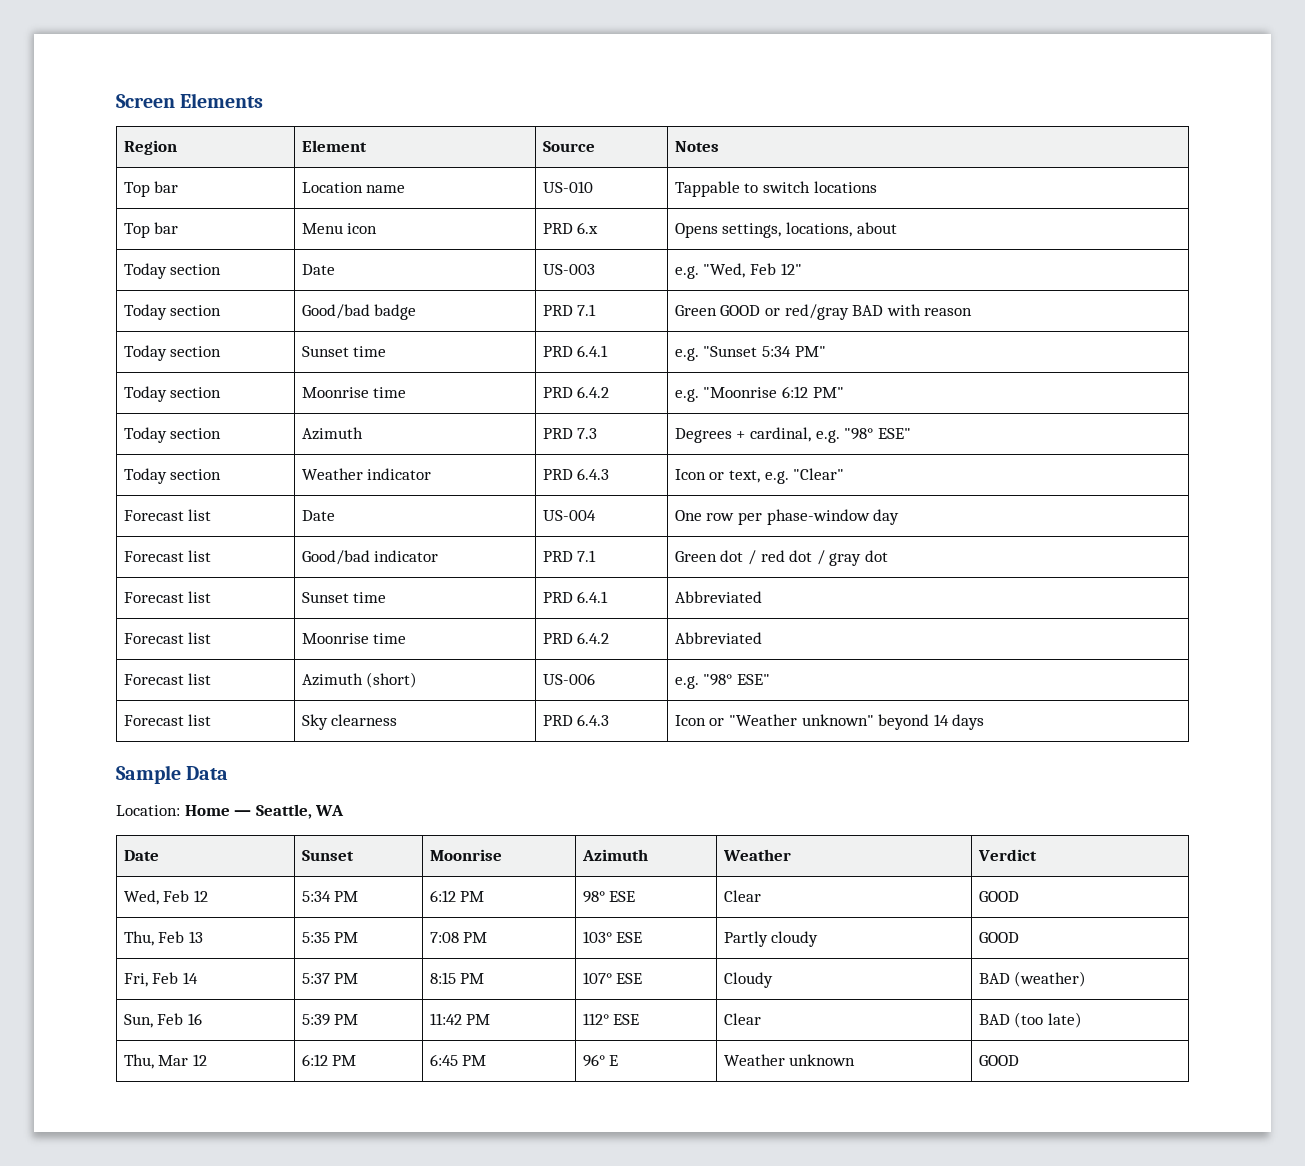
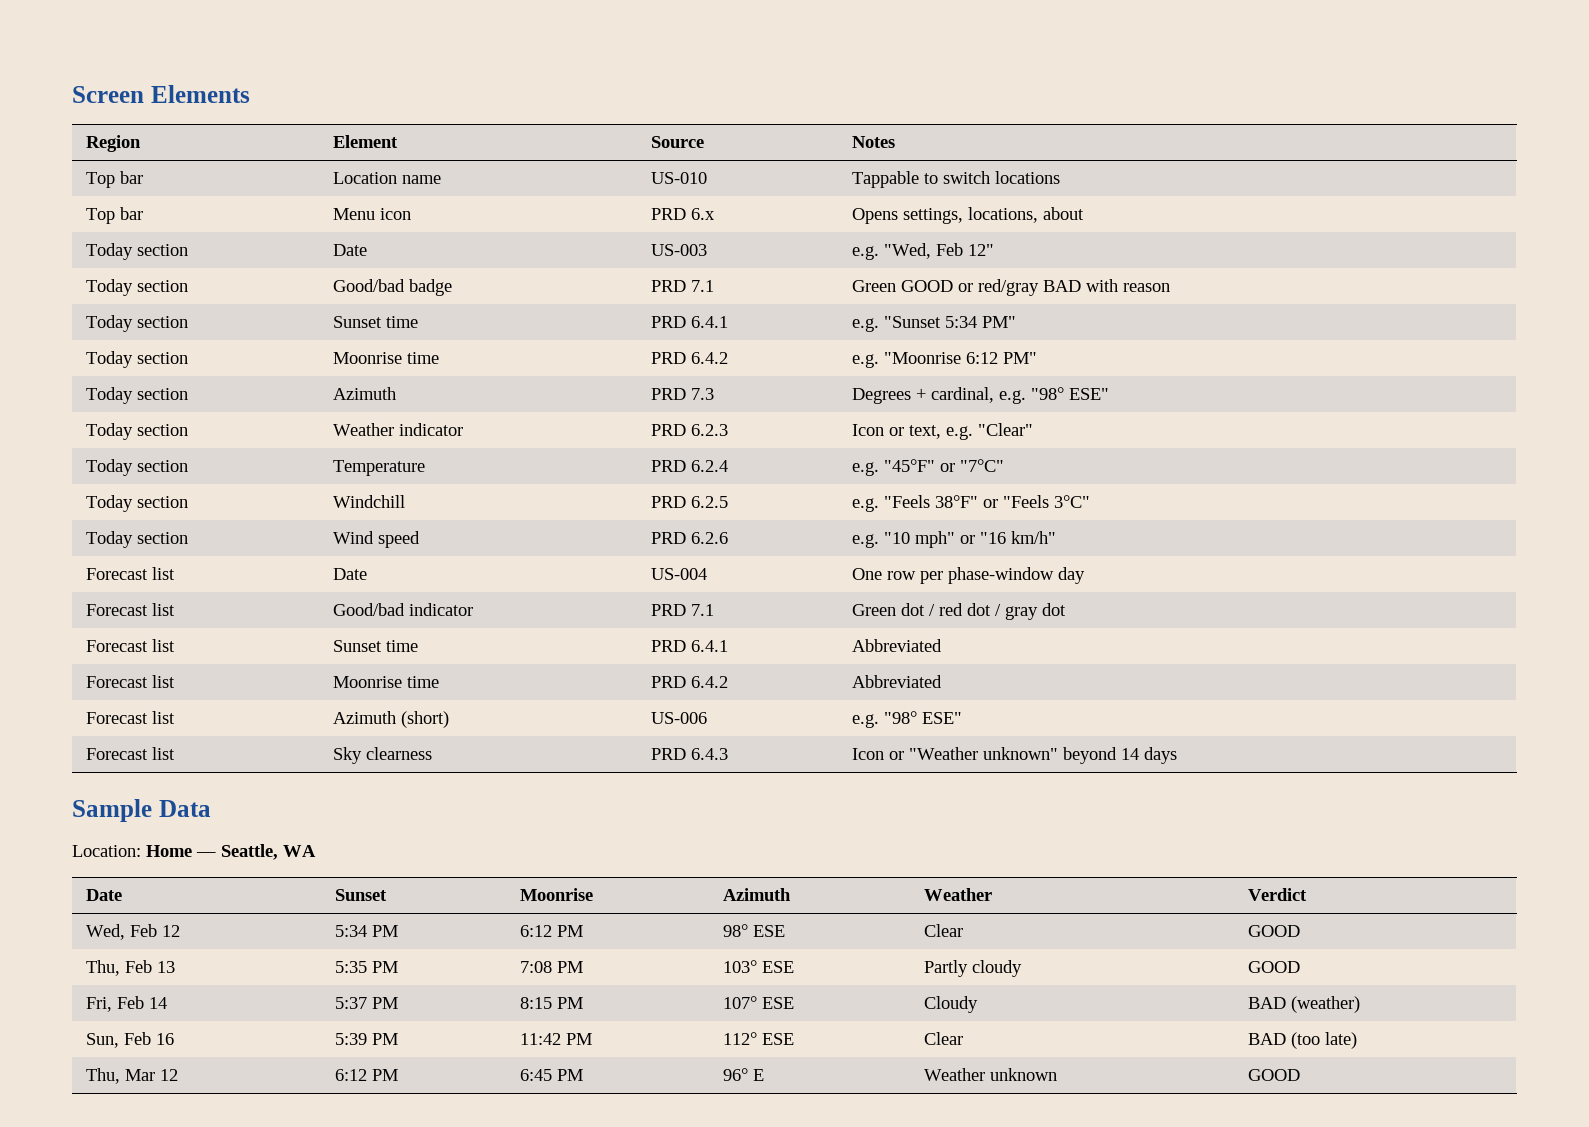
[577,468,610,480] 6.4.3 -> [691,424,729,436] 6.2.3
(845, 474) none -> [86,459,189,476] [333,460,426,476] [651,460,729,472] [852,459,1005,476] [86,495,189,512] [333,495,406,508] [651,496,729,508] [852,495,1091,512] [86,531,189,548] [333,531,421,548] [651,532,729,544] [852,531,1057,548] // Today section | Temperature | PRD 6.2.4 | e.g. "45°F" or "7°C" // Today section | Windchill | PRD 6.2.5 | e.g. "Feels 38°F" or "Feels 3°C" // Today section | Wind speed | PRD 6.2.6 | e.g. "10 mph" or "16 km/h"

